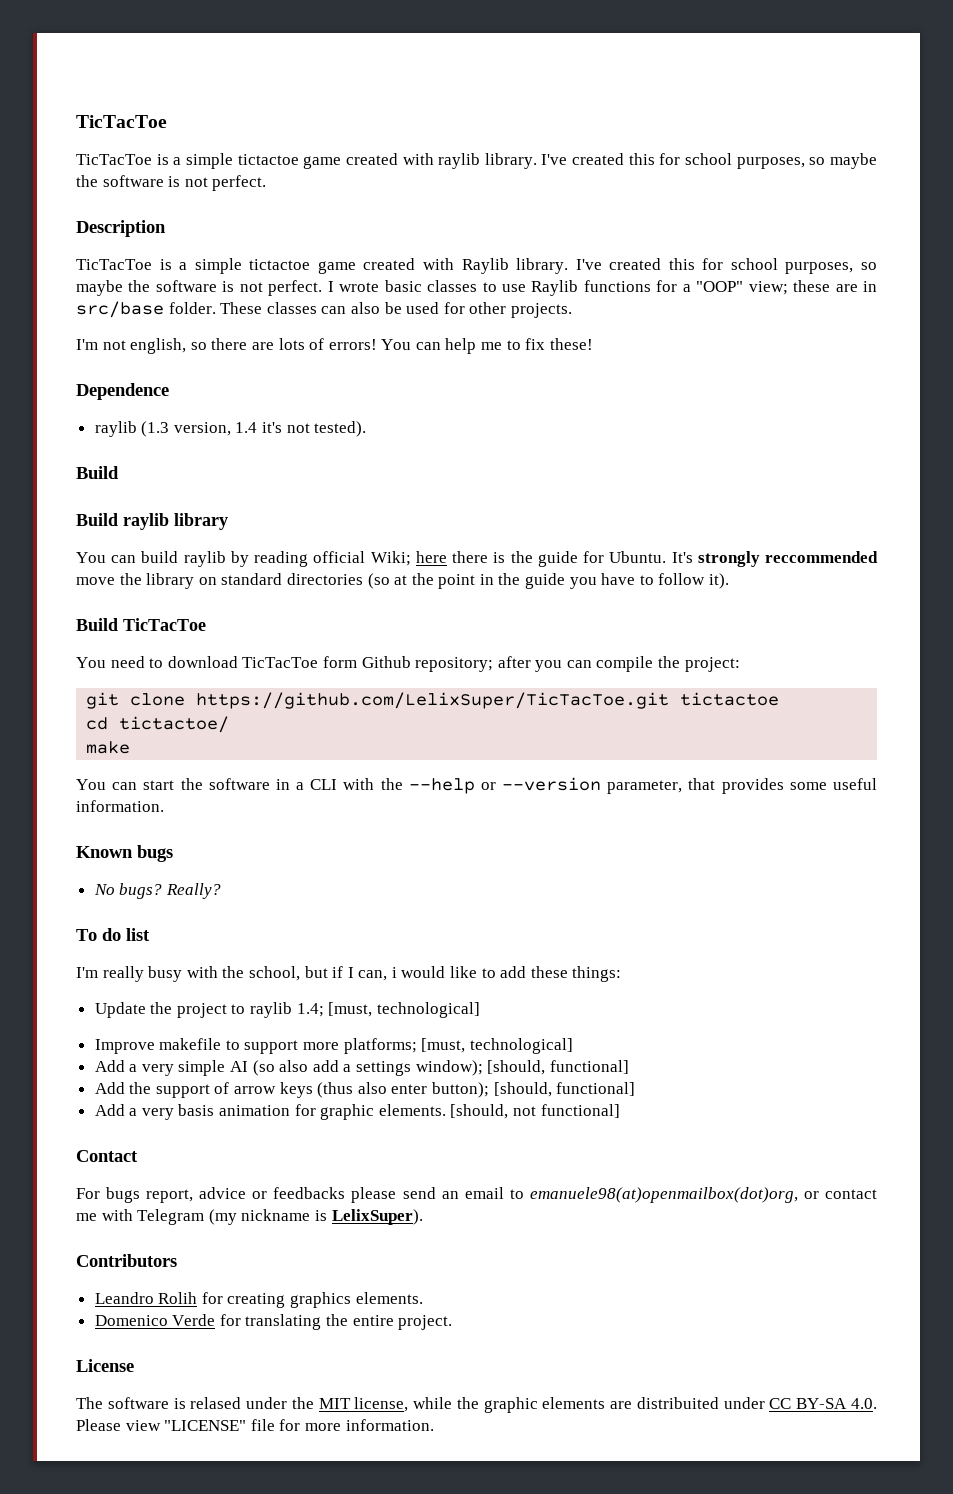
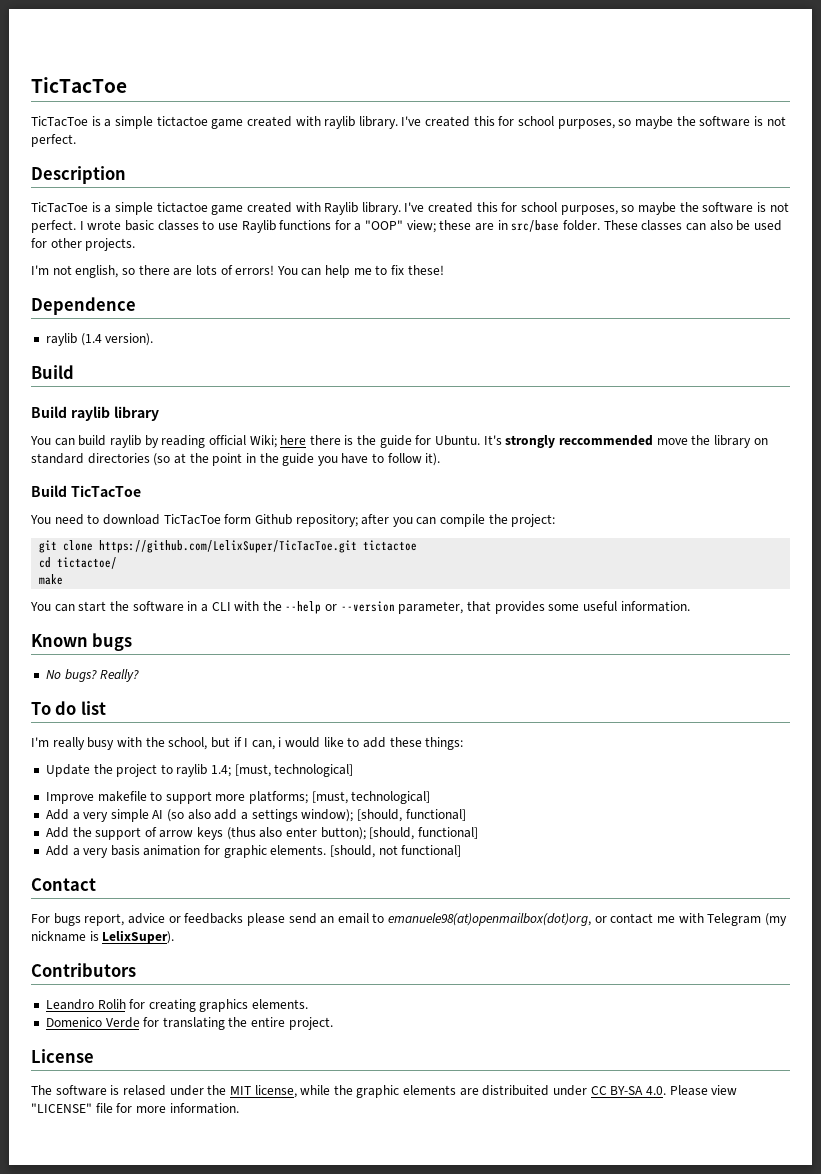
[141,421,367,437] (1.3 version, 1.4 it's not tested). -> [80,333,154,346] (1.4 version).

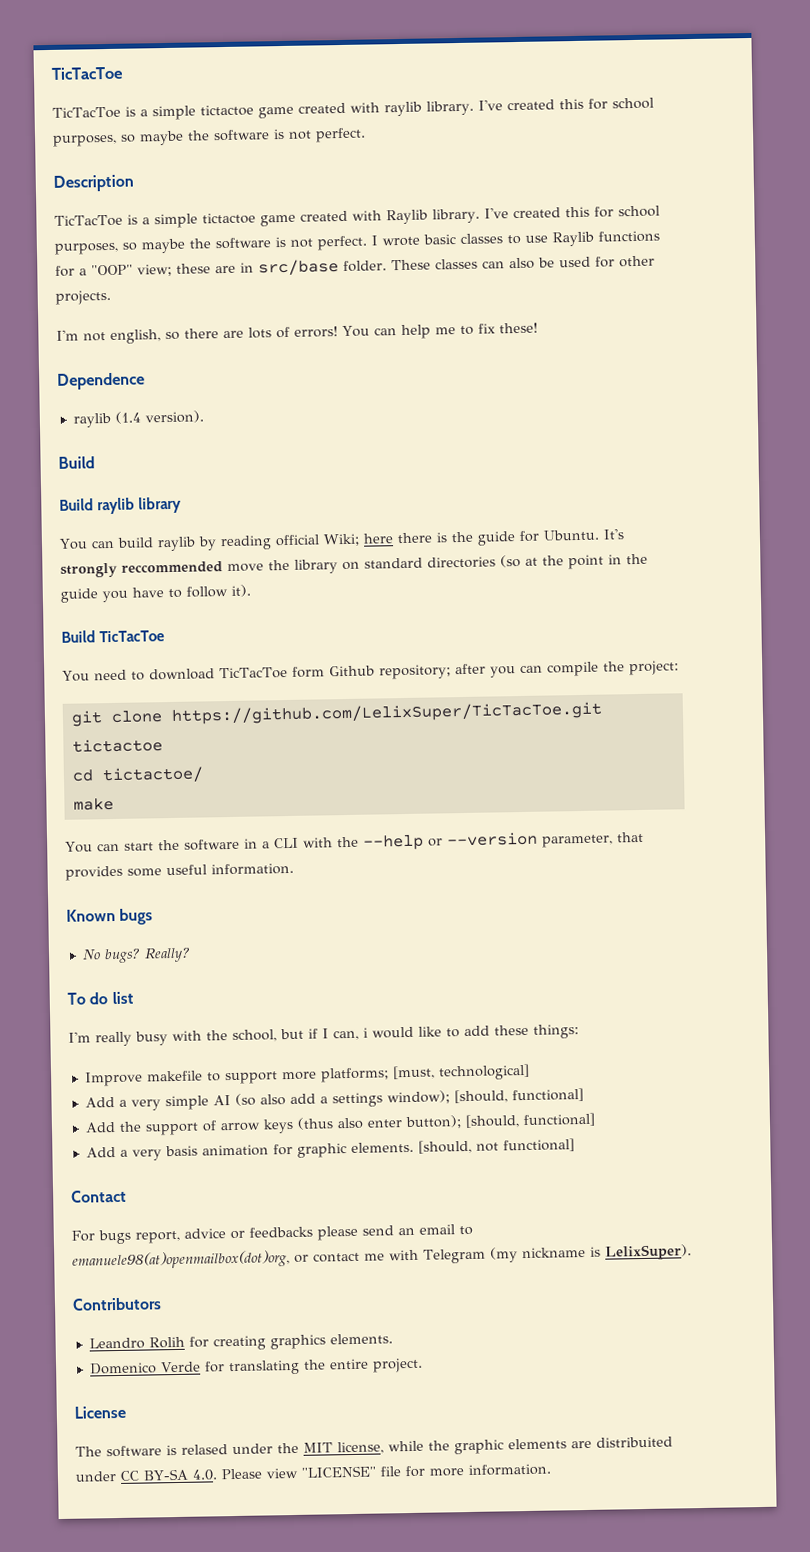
[45,764,354,777] // Update the project to raylib 1.4; [must, technological] -> (579, 1031) none

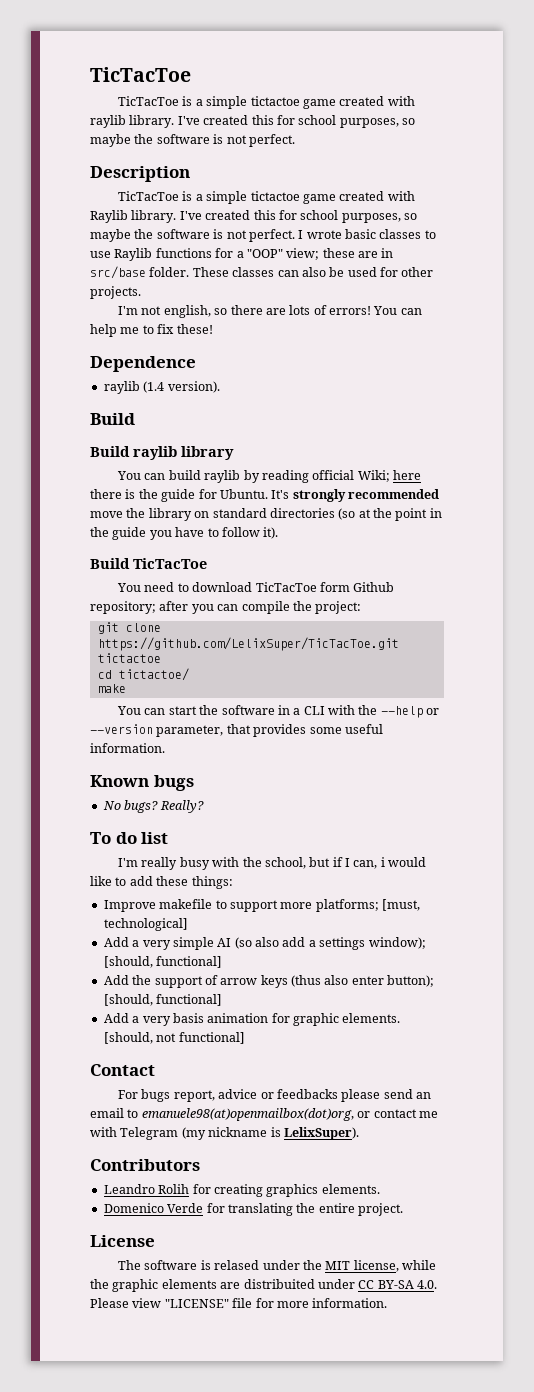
[121,561,223,574] reccommended -> [348,489,439,499] recommended

